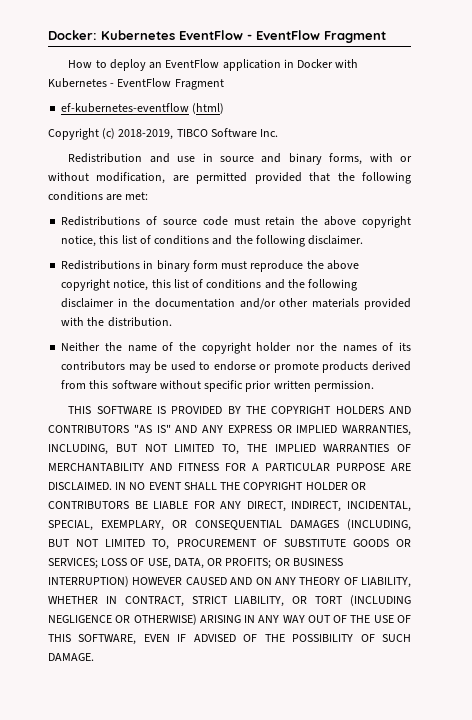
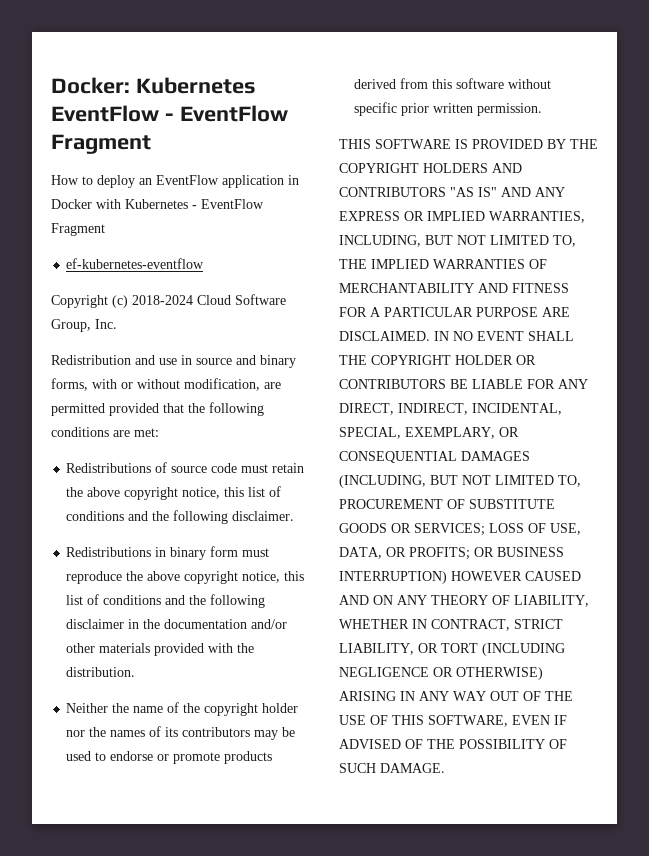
[192,103,225,114] (html) -> (205, 263) none
[118,128,257,140] 2018-2019, TIBCO Software -> [132,294,286,305] [51,319,91,332] 2018-2024 Cloud Software Group,

